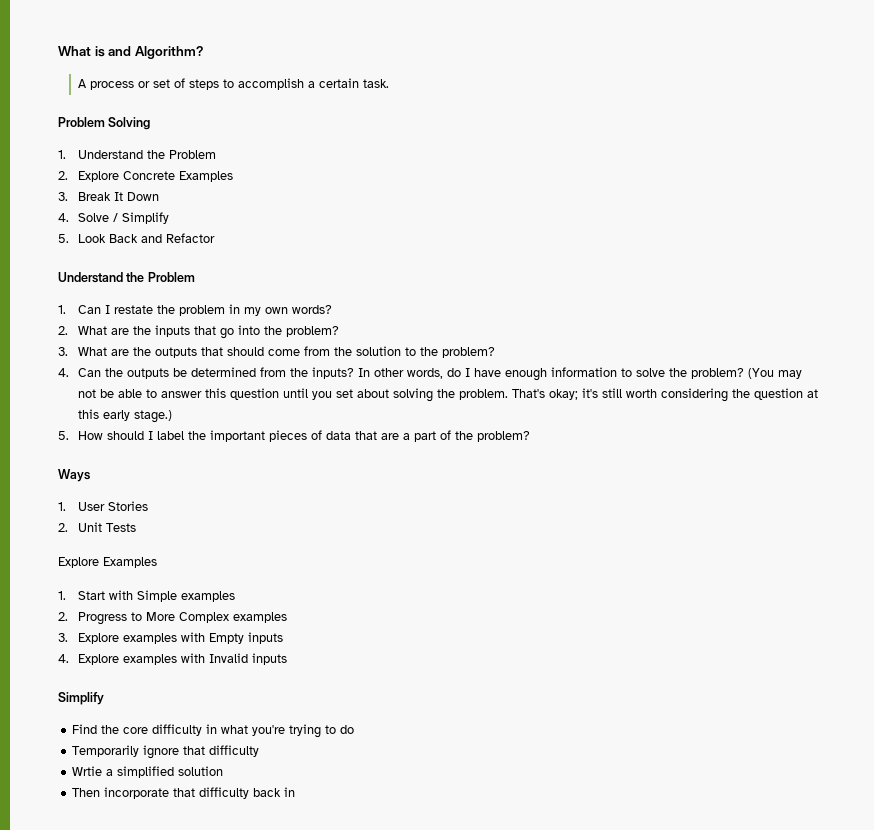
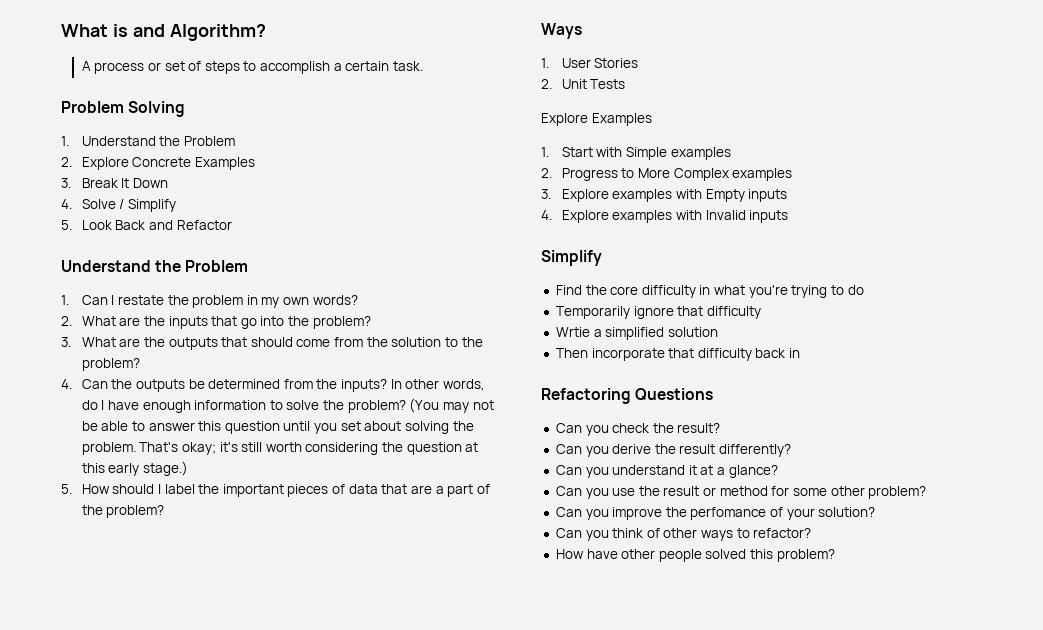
(296, 792) none -> [541,388,714,404] [555,423,721,436] [555,444,792,457] [555,465,778,478] [555,486,927,499] [555,507,876,520] [555,528,812,541] [555,549,835,562] // Refactoring Questions // Can you check the result? // Can you derive the result differently? // Can you understand it at a glance? // Can you use the result or method for some other problem? // Can you improve the perfomance of your solution? // Can you think of other ways to refactor? // How have other people solved this problem?

